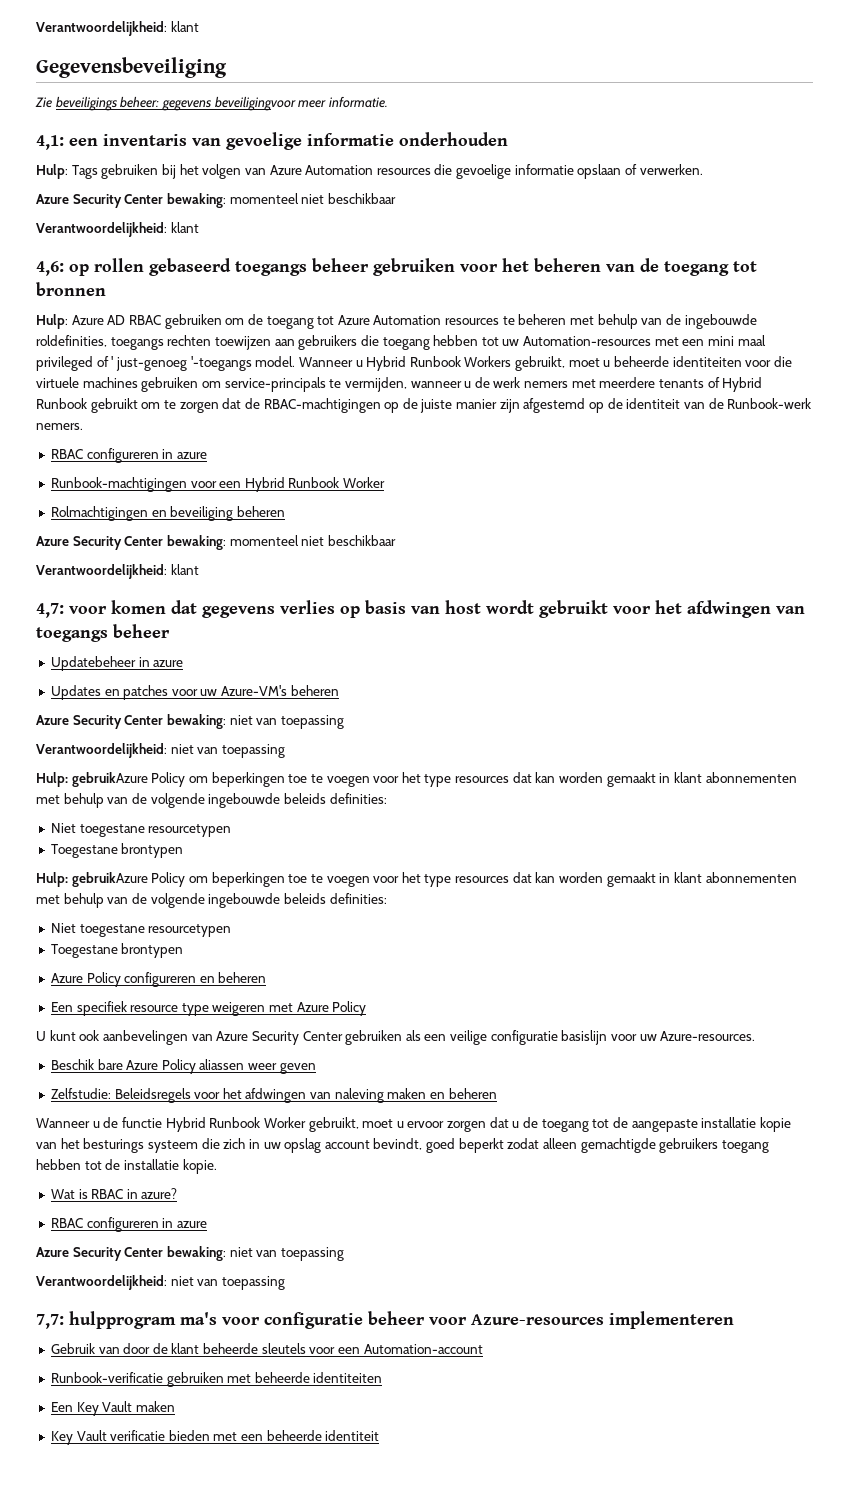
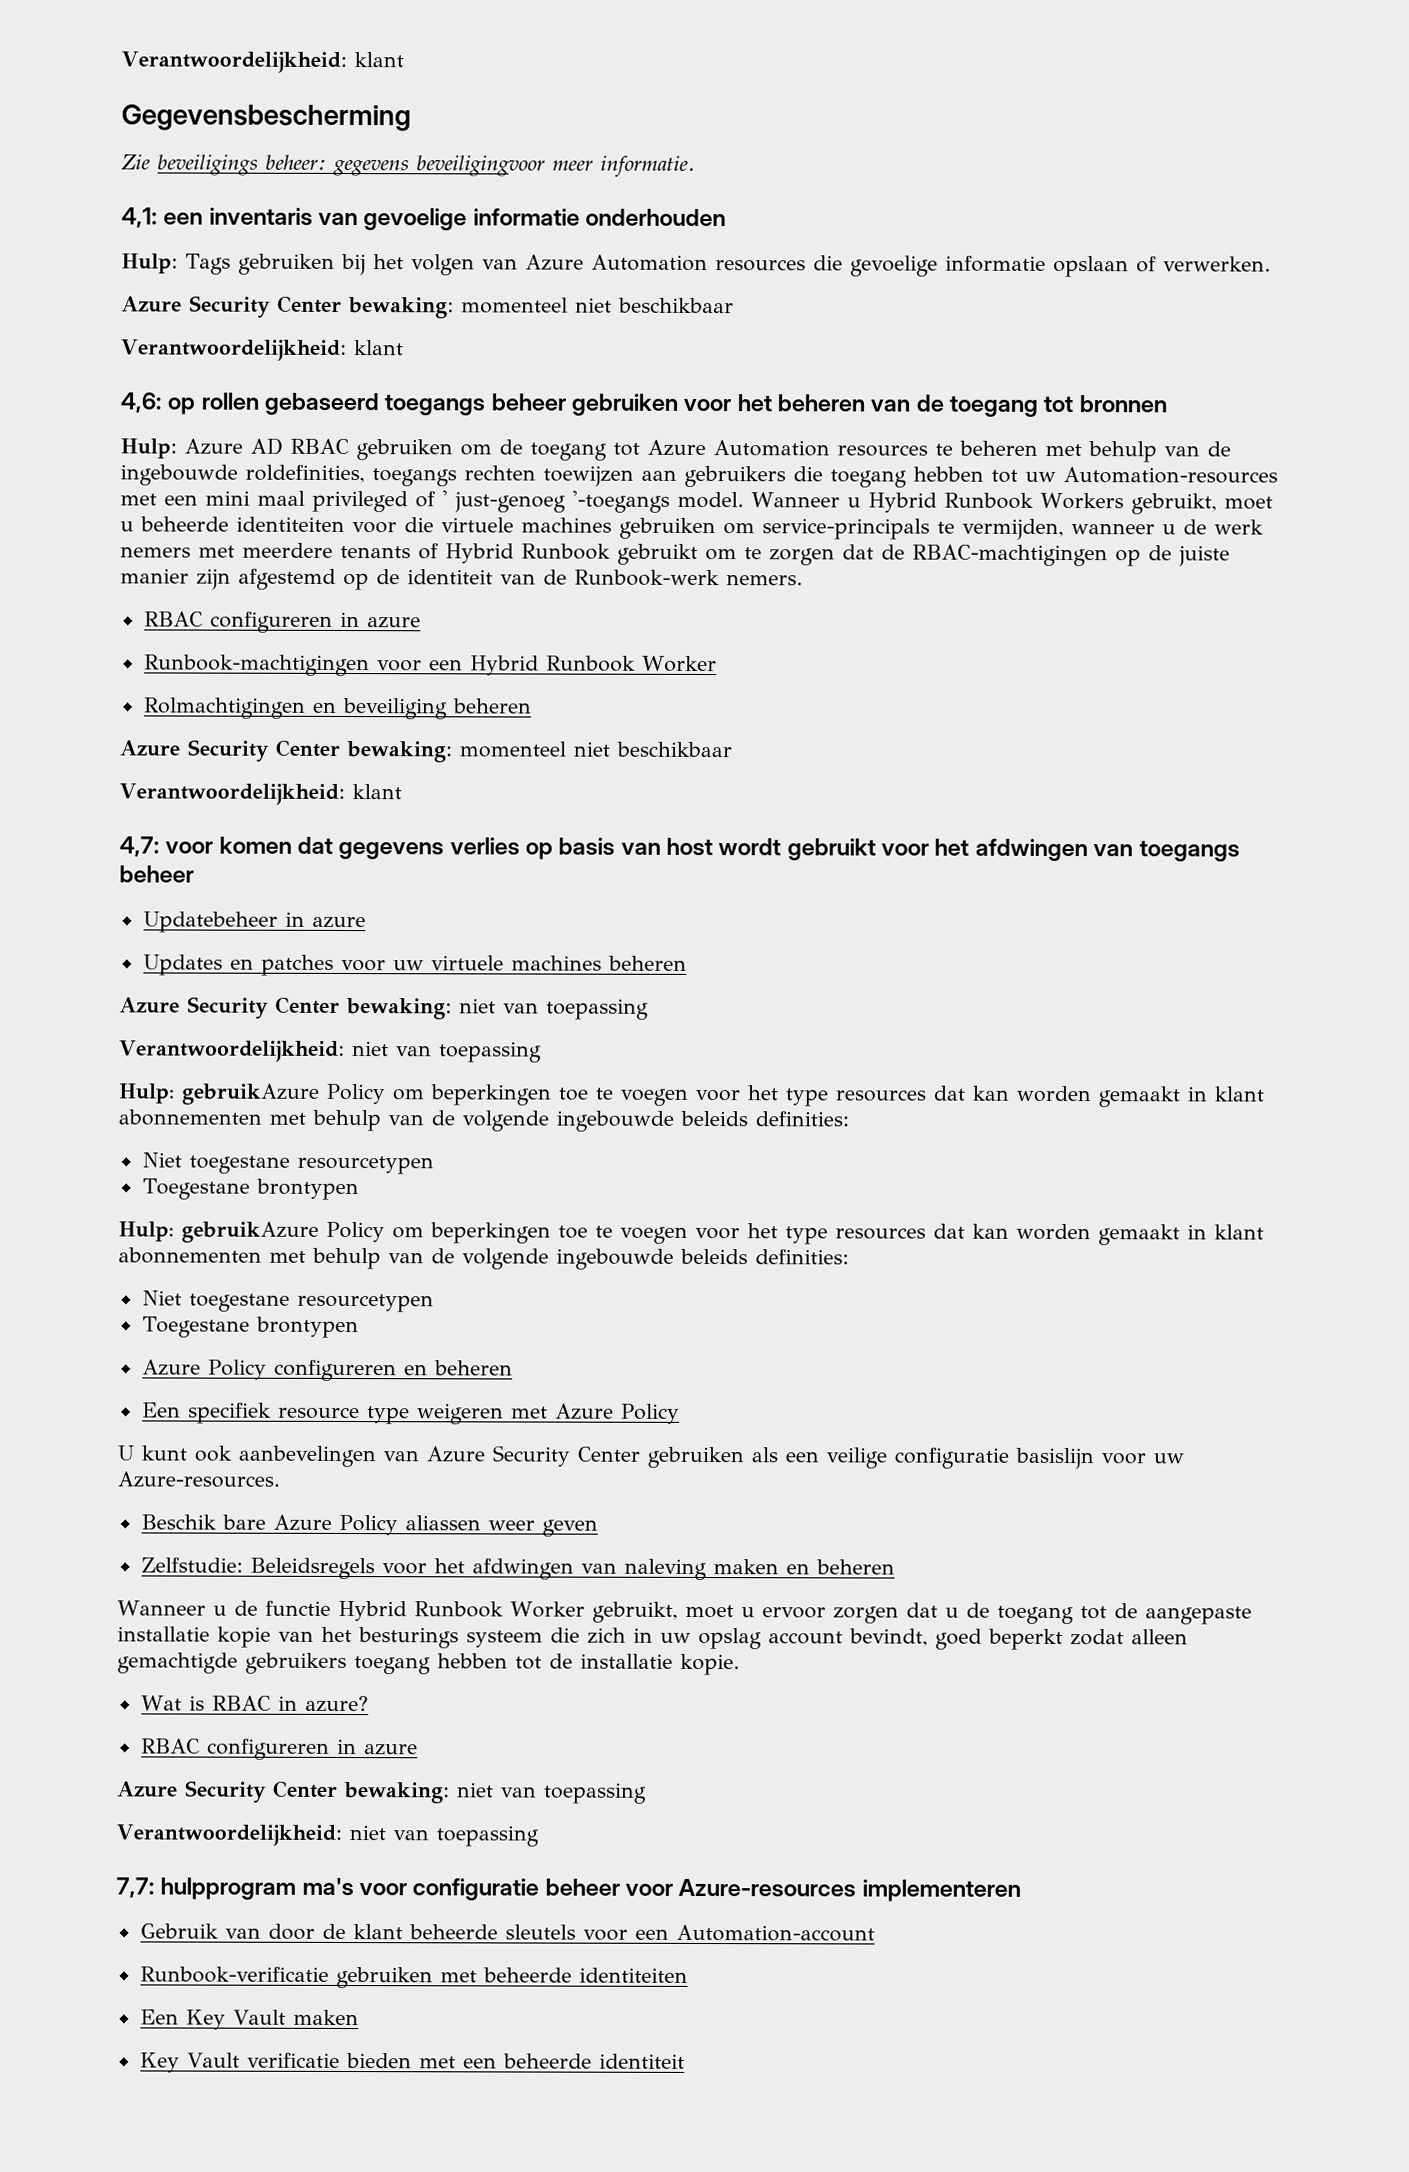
[36,21,199,36] [36,57,227,78] Verantwoordelijkheid: klant // Gegevensbeveiliging -> [121,51,404,73] [121,104,411,132] Verantwoordelijkheid: klant // Gegevensbescherming
[221,685,288,696] Azure-VM's -> [430,955,602,971] virtuele machines

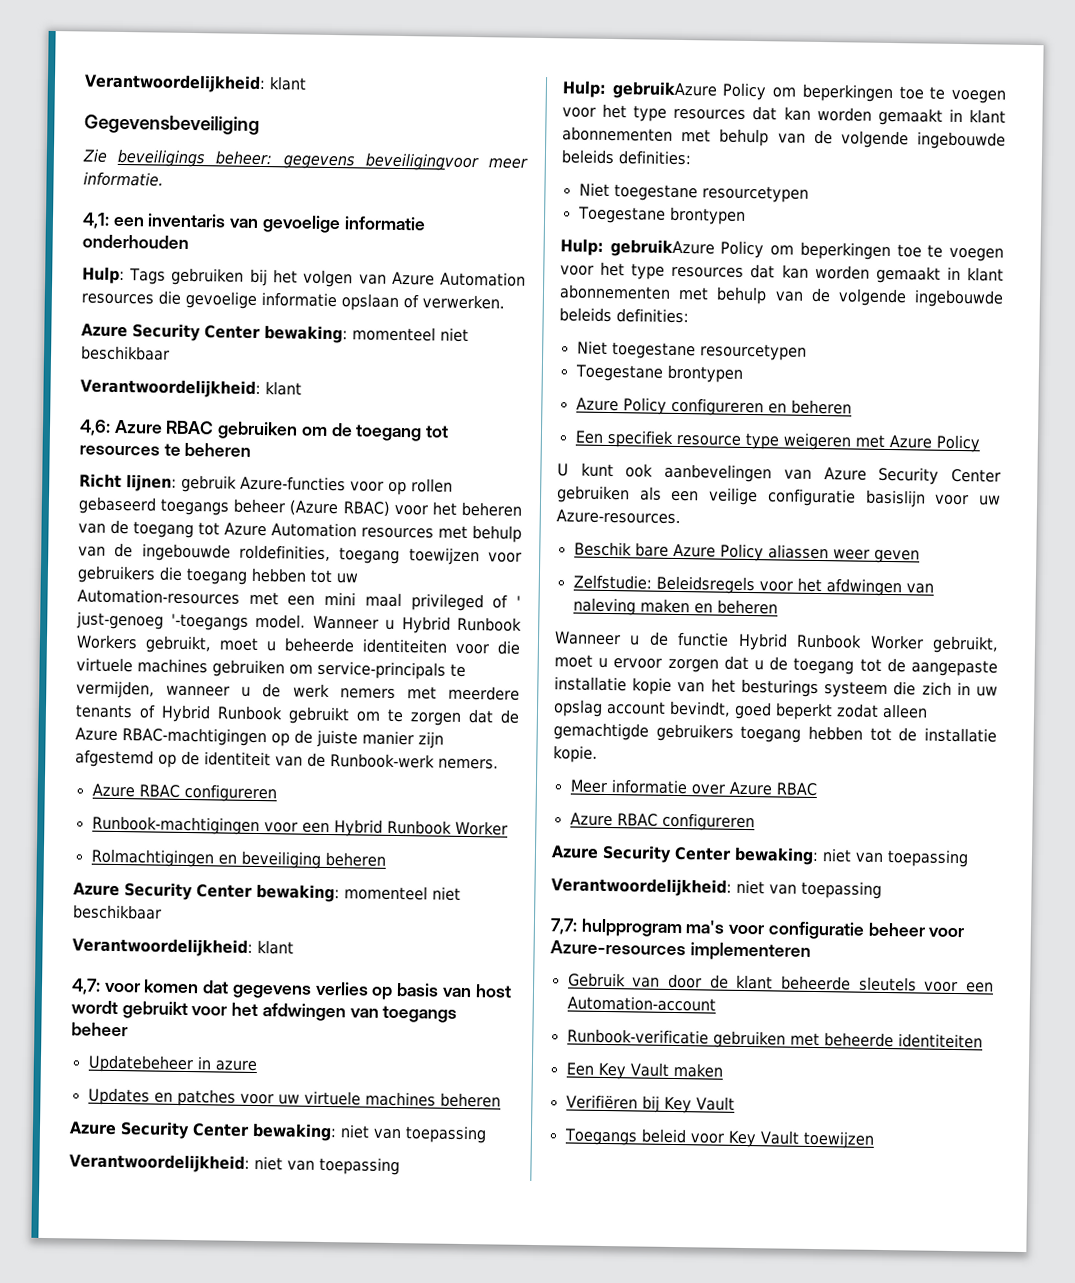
[121,51,404,73] [121,104,411,132] Verantwoordelijkheid: klant // Gegevensbescherming -> [84,73,307,94] [84,114,260,135] Verantwoordelijkheid: klant // Gegevensbeveiliging
(162, 403) none -> [113,419,450,442] [79,442,252,457] [79,473,384,493] Azure RBAC gebruiken om de toegang tot resources te beheren // Richt lijnen: gebruik Azure-functies voor
[571,393,679,416] gebruiken -> [289,499,390,517] (Azure RBAC)
[1078,395,1167,413] [120,437,1038,461] bronnen // Hulp: Azure AD RBAC gebruiken om de toegang tot Azure Automation resources te beheren -> [224,522,434,539] Azure Automation resources
[372,465,677,487] toegangs rechten toewijzen aan -> [339,547,522,566] toegang toewijzen voor
(905, 552) none -> [75,727,118,741] Azure
[143,611,421,633] RBAC configureren in azure -> [91,783,277,803] Azure RBAC configureren
[140,1695,369,1713] [140,1738,418,1760] Wat is RBAC in azure? // RBAC configureren in azure -> [569,779,818,797] [569,812,755,832] Meer informatie over Azure RBAC // Azure RBAC configureren
[139,2052,685,2073] Key Vault verificatie bieden met een beheerde identiteit -> [565,1094,735,1114] [563,1128,875,1149] Verifiëren bij Key Vault // Toegangs beleid voor Key Vault toewijzen

